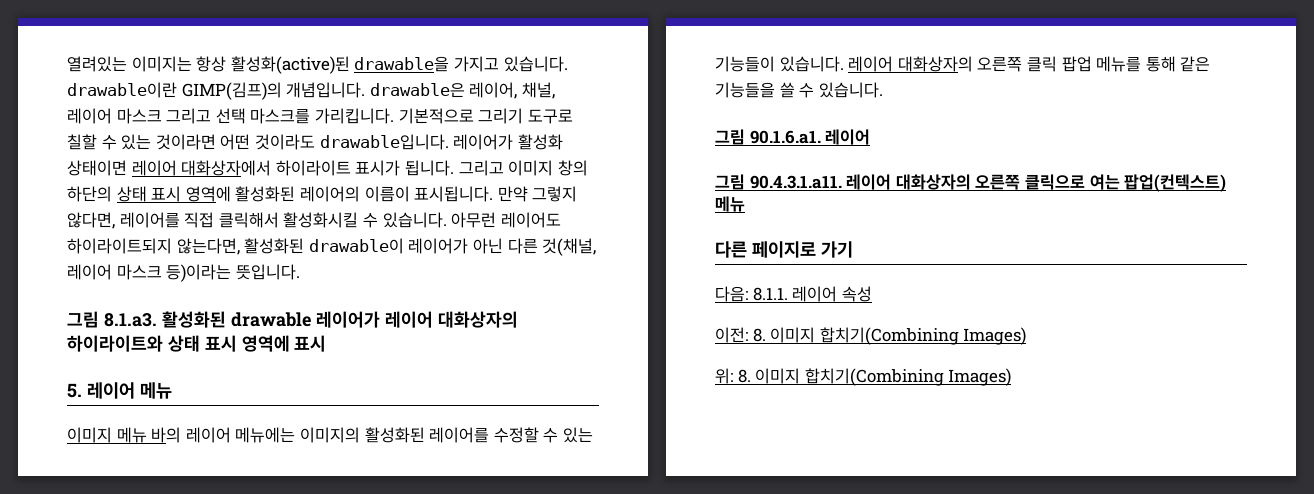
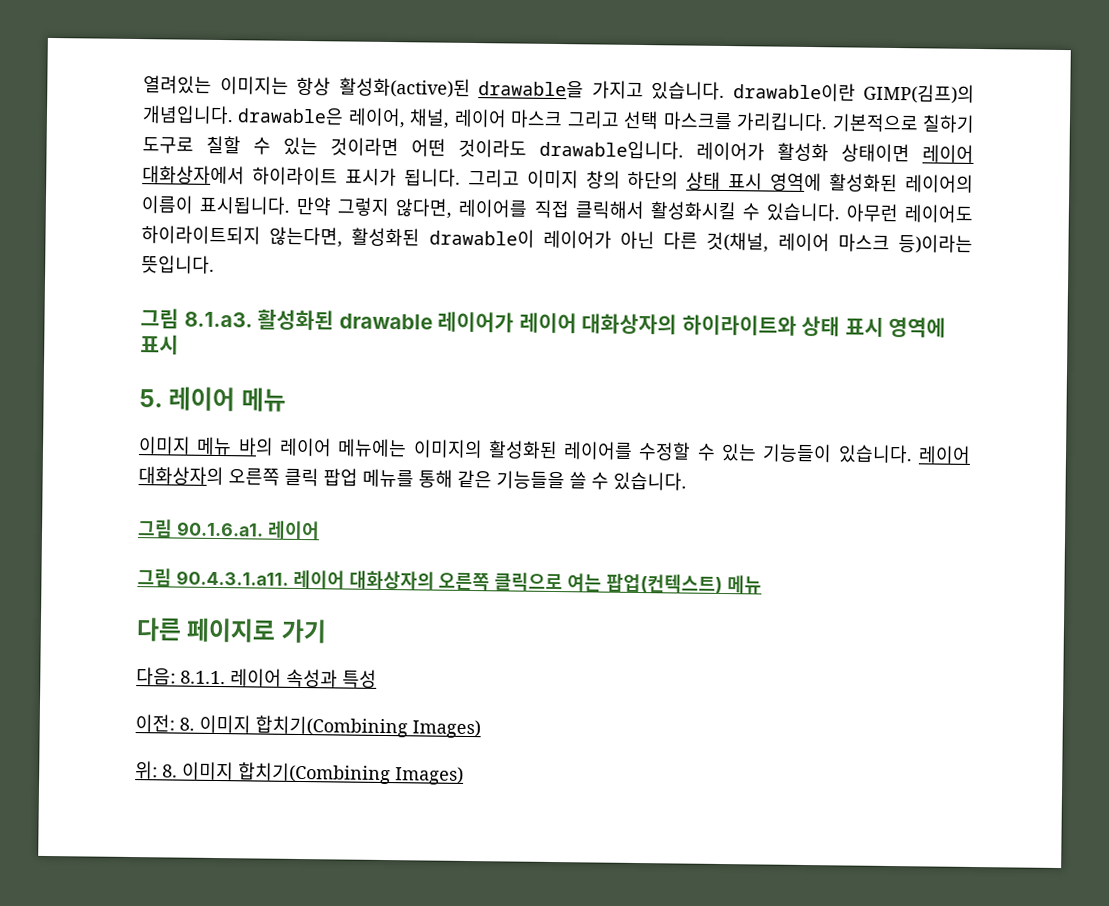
[478,108,524,124] 그리기 -> [922,114,975,133] 칠하기
[841,286,872,302] 속성 -> [286,668,377,688] 속성과 특성

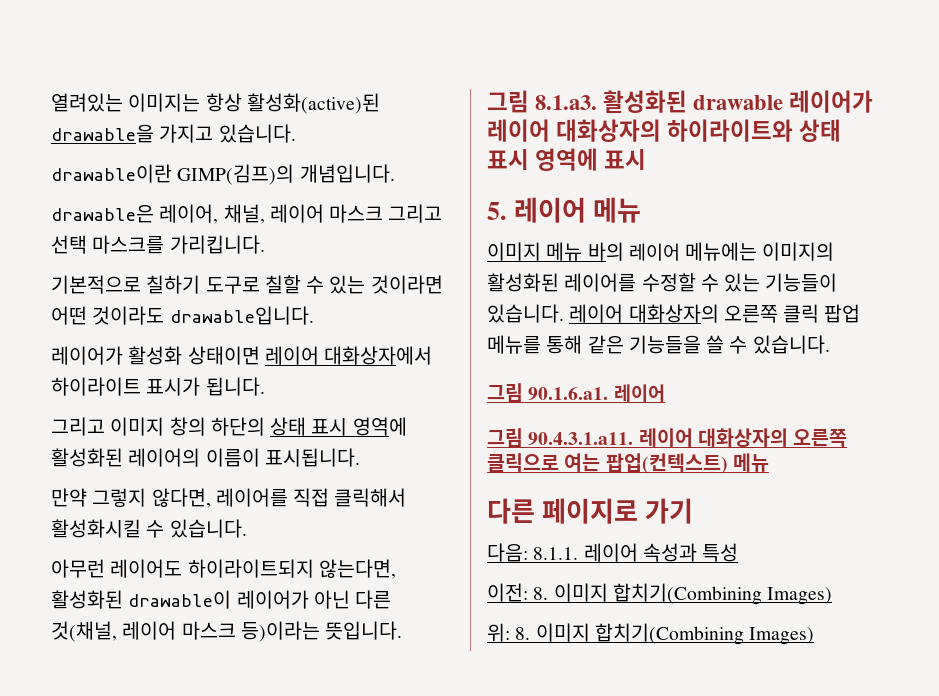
(725, 90) none -> (296, 133) //
(234, 115) none -> (395, 173) //
(829, 122) none -> (265, 244) //
(684, 149) none -> (314, 315) //
(461, 177) none -> (265, 386) //
(292, 205) none -> (360, 457) //
(840, 212) none -> (247, 528) //

